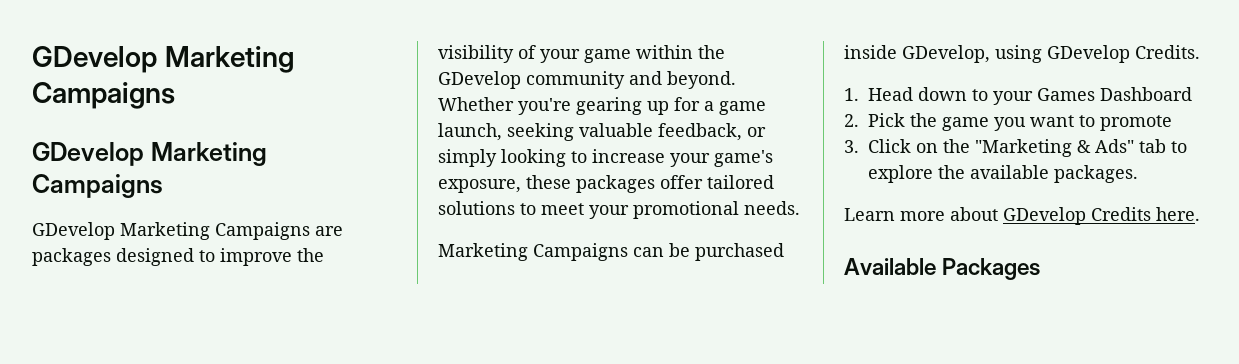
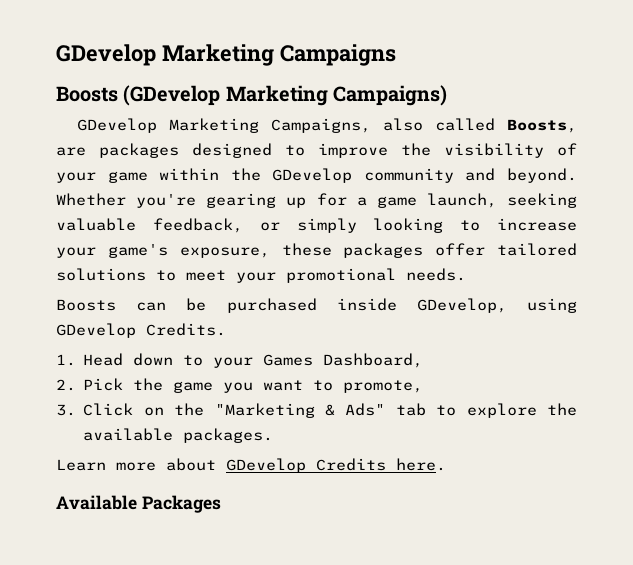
[32,46,294,73] [32,82,175,109] [32,142,267,166] [32,174,163,198] [32,222,310,240] GDevelop Marketing Campaigns // GDevelop Marketing Campaigns // GDevelop Marketing Campaigns -> [56,44,396,66] [56,85,448,106] [76,118,577,133] GDevelop Marketing Campaigns // Boosts (GDevelop Marketing Campaigns) // GDevelop Marketing Campaigns, also called Boosts,
[438,243,628,261] Marketing Campaigns -> [56,299,116,311] Boosts
[1100,87,1192,101] Dashboard -> [323,353,424,368] Dashboard,
[1100,115,1172,131] promote -> [343,380,424,393] promote,

